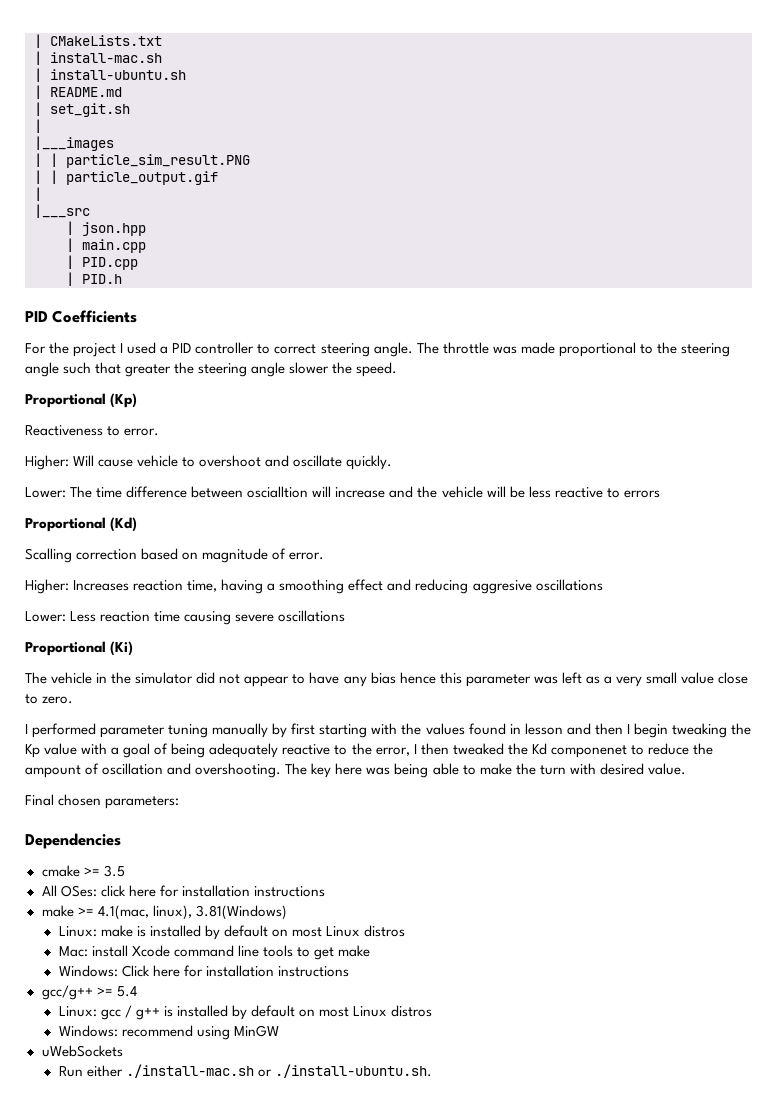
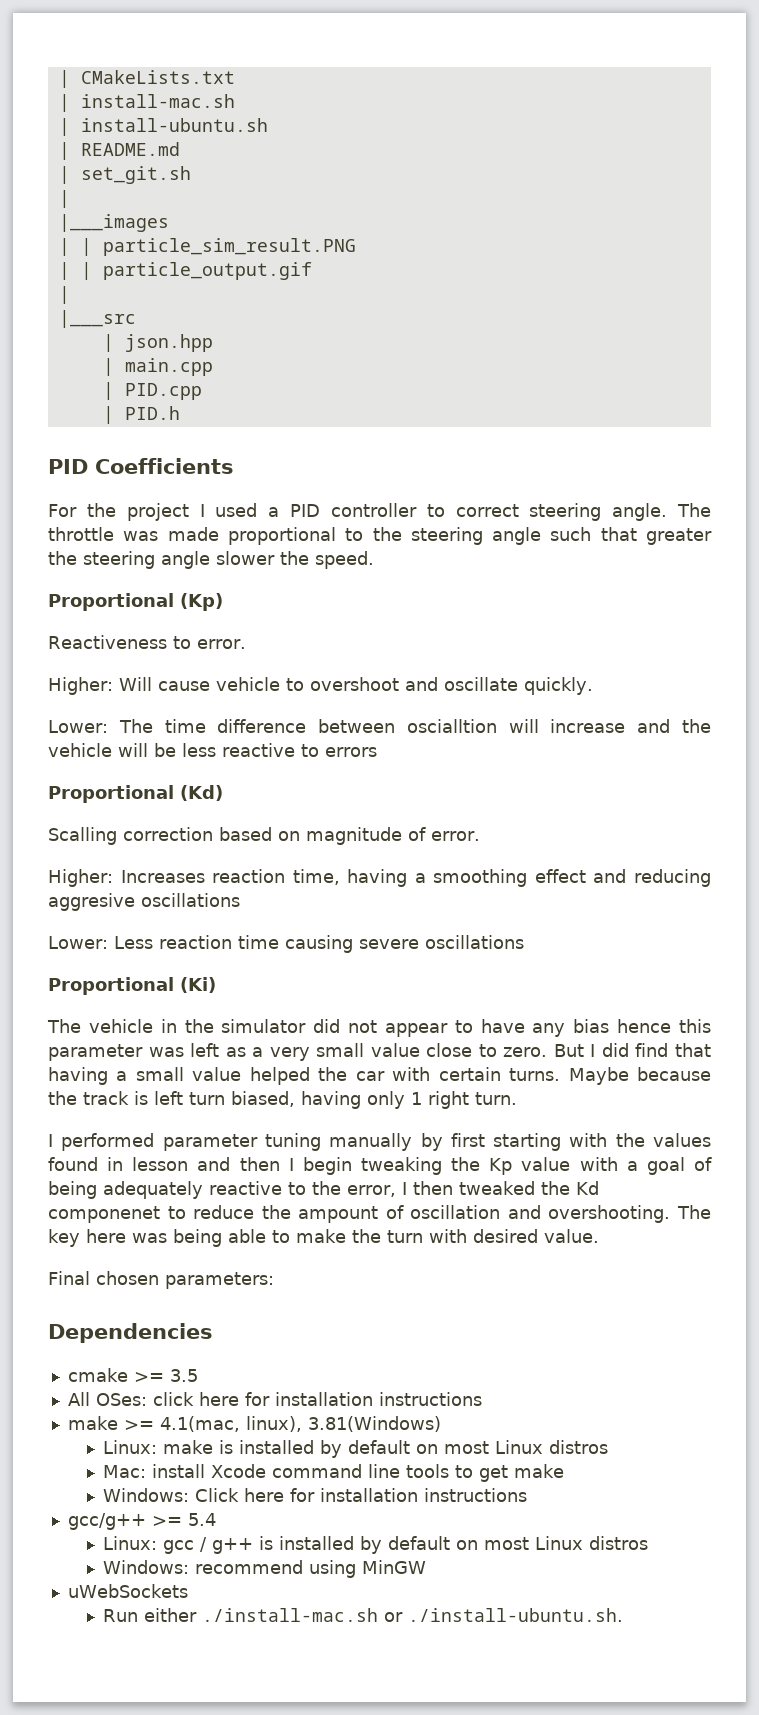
(74, 700) none -> [553,1043,711,1057] [48,1067,711,1085] [48,1091,517,1109] But I did find that having a small value helped the car with certain turns. Maybe because the track is left turn biased, having only 1 right turn.

